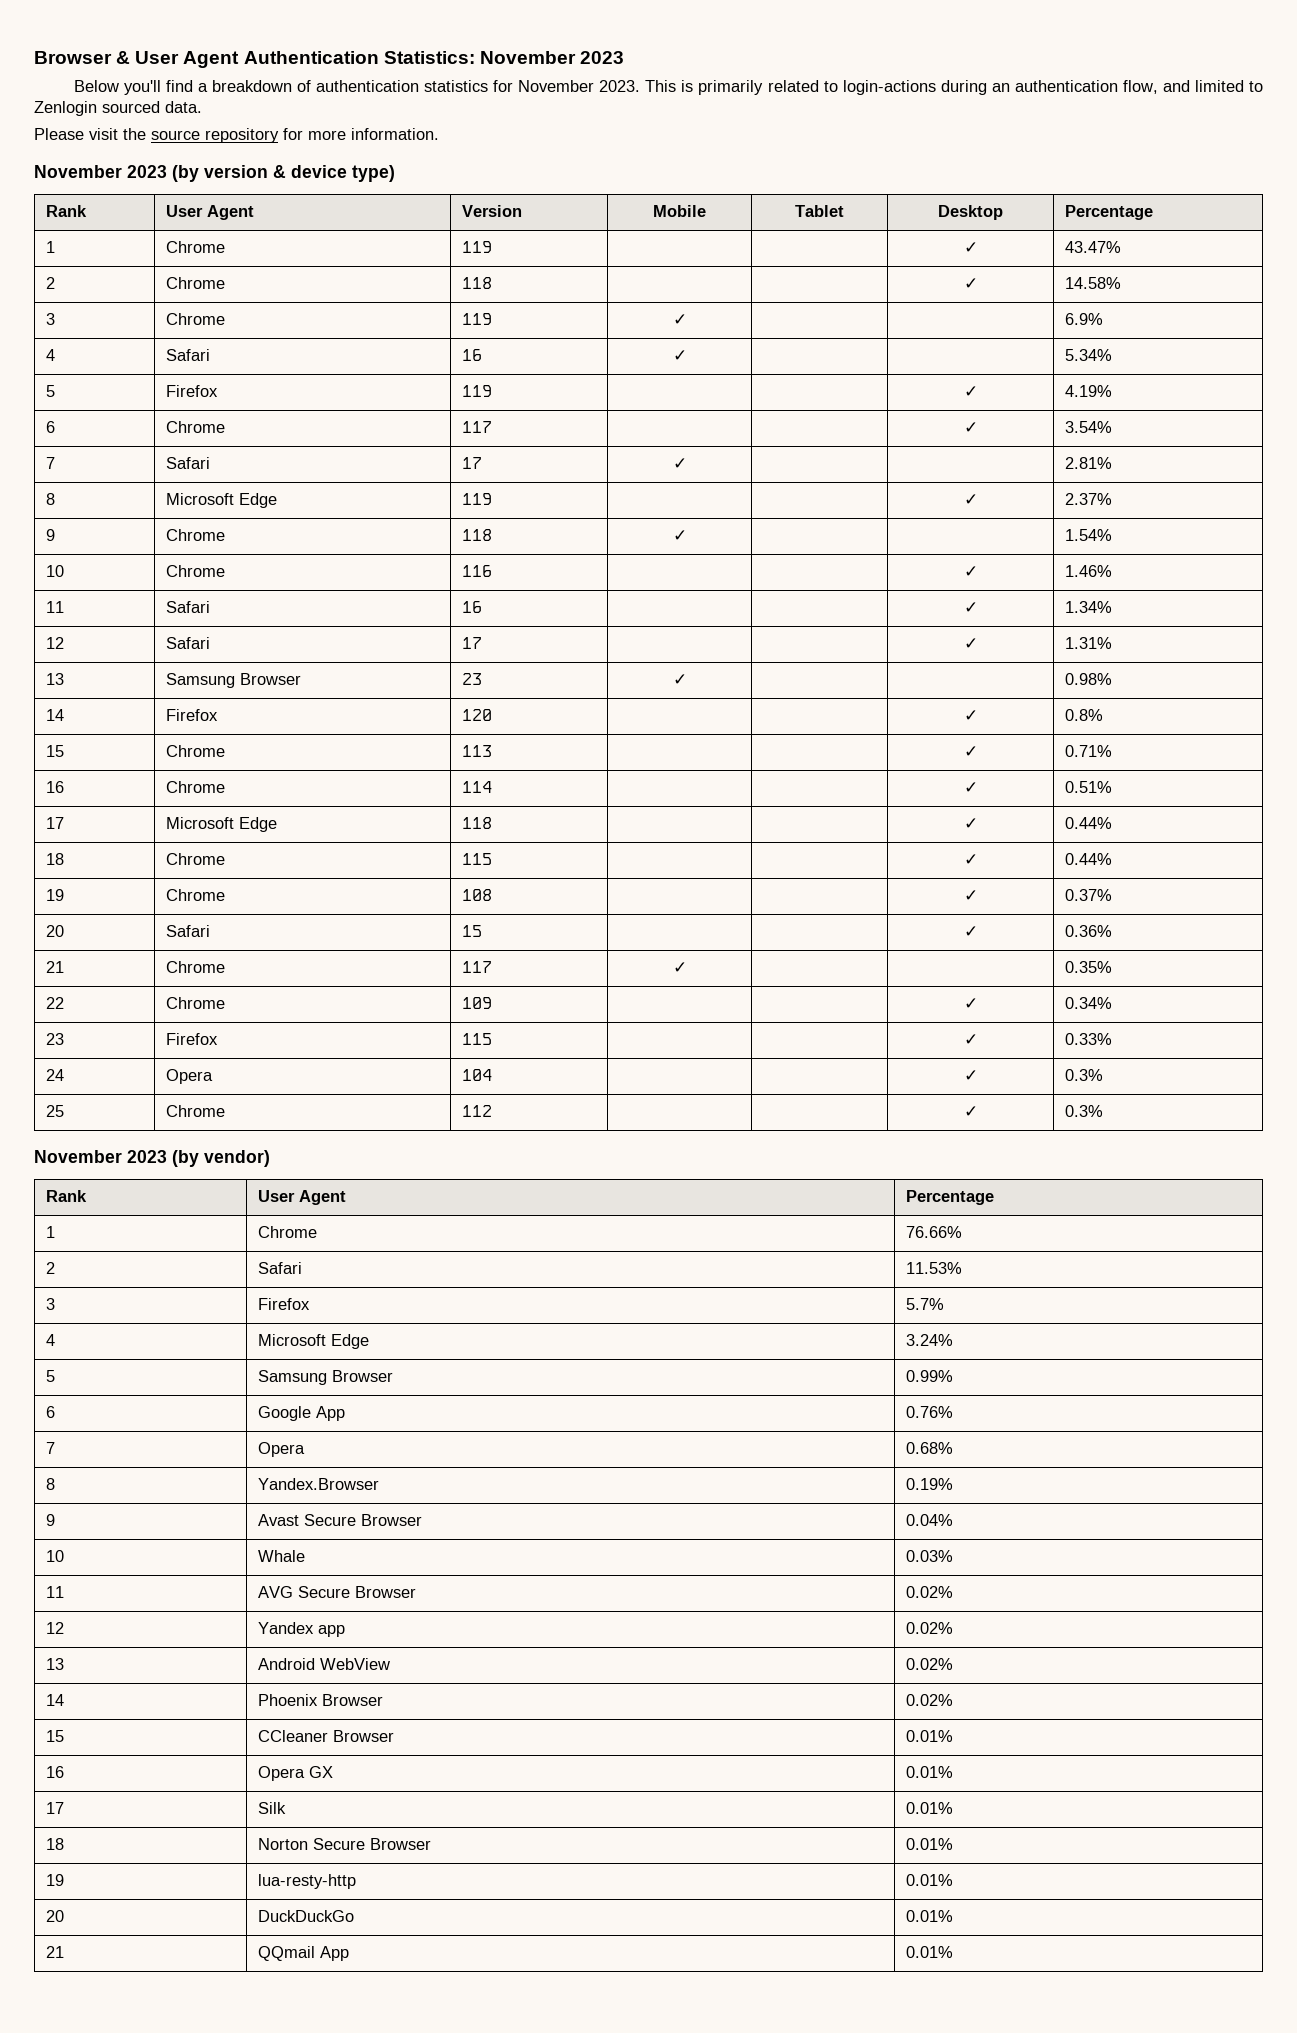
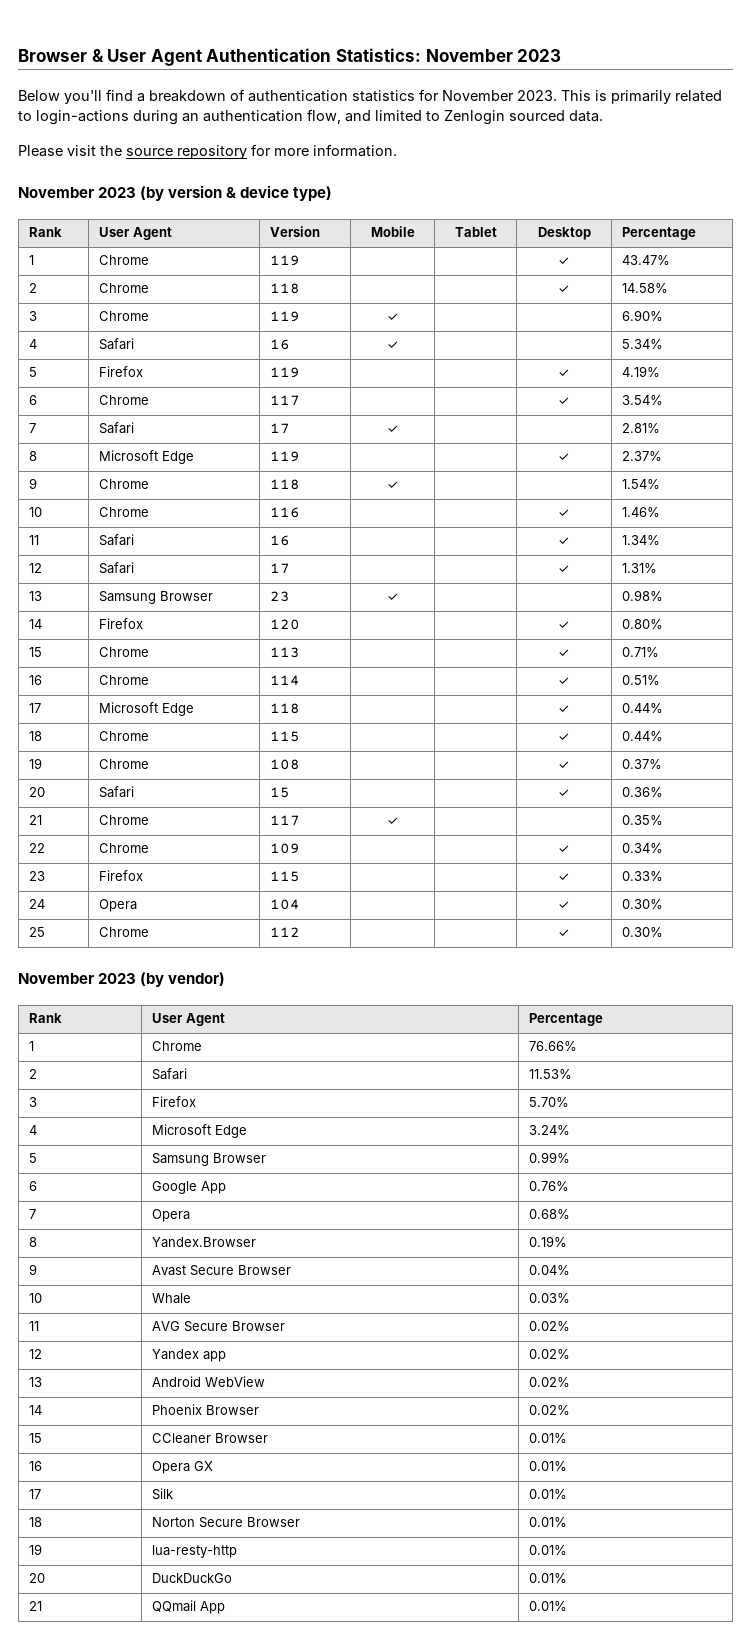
[1065,313,1104,325] 6.9% -> [622,310,664,321] 6.90%
[1065,709,1104,721] 0.8% -> [622,619,664,629] 0.80%
[1065,1069,1104,1081] 0.3% -> [622,899,664,909] 0.30%
[1065,1105,1104,1117] 0.3% -> [622,927,664,937] 0.30%
[906,1298,945,1310] 5.7% -> [529,1097,570,1107] 5.70%

